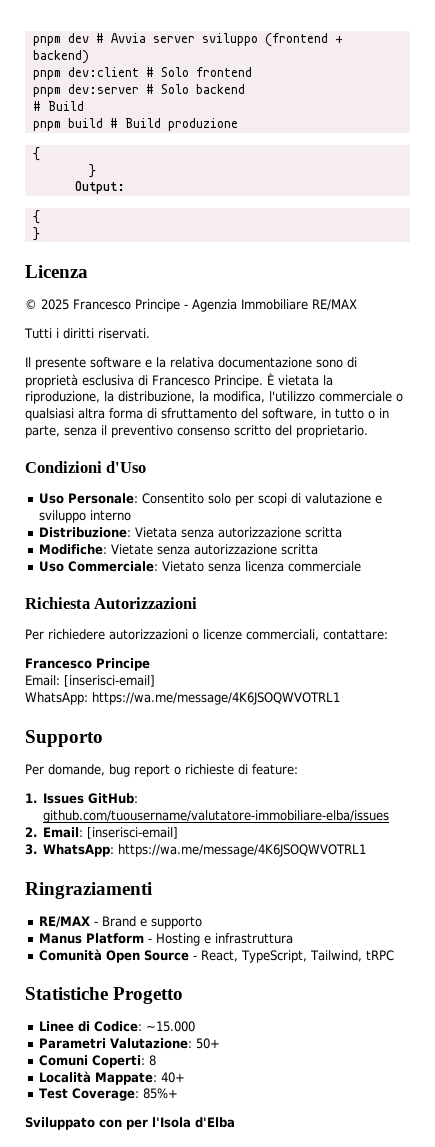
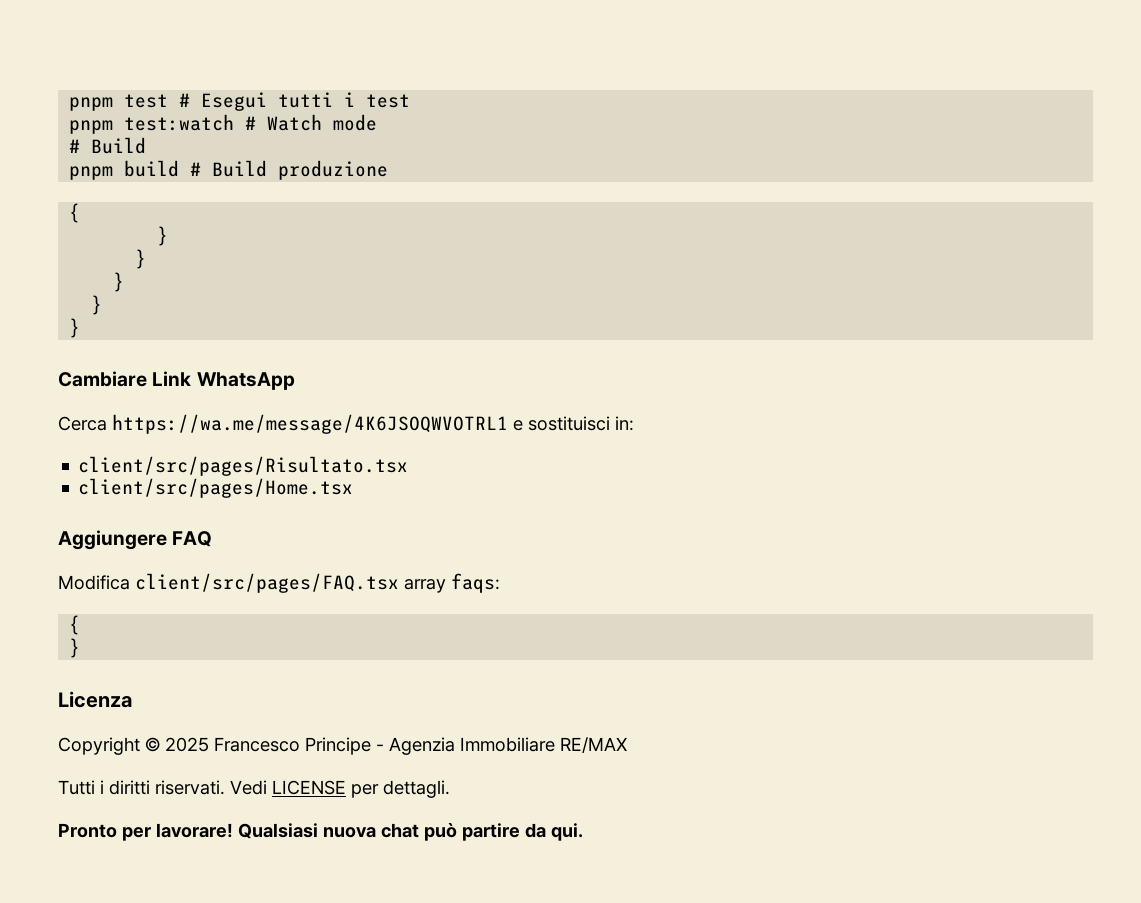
[32,33,343,47] [32,50,89,64] [32,67,252,80] [32,84,245,97] pnpm dev # Avvia server sviluppo (frontend + backend) // pnpm dev:client # Solo frontend // pnpm dev:server # Solo backend -> [69,92,411,111] [69,114,378,134] pnpm test # Esegui tutti i test // pnpm test:watch # Watch mode
[74,181,125,194] Output: -> [135,249,147,269] [113,272,125,292] [91,295,103,315] [69,318,81,338] [58,371,295,390] [58,414,634,434] [78,456,409,476] [78,478,354,498] [58,530,213,550] [58,573,500,593] } // } // } // } // Cambiare Link WhatsApp // Cerca https://wa.me/message/4K6JSOQWVOTRL1 e sostituisci in: // client/src/pages/Risultato.tsx // client/src/pages/Home.tsx // Aggiungere FAQ // Modifica client/src/pages/FAQ.tsx array faqs:
(88, 271) none -> [58,737,140,755] Copyright
[25,357,357,370] [25,373,333,388] [25,391,403,404] [25,408,389,421] [25,425,368,438] [25,461,147,473] [38,493,382,506] [38,510,131,523] [38,527,342,538] [38,544,318,555] [38,561,361,572] [25,597,198,609] [25,629,388,641] [25,658,150,671] [25,675,155,687] [25,692,340,705] [25,730,103,747] [25,764,298,777] [25,793,139,804] [43,810,390,823] [25,827,179,839] [25,844,367,857] [25,882,152,899] [38,916,202,929] [38,933,293,946] [38,949,394,963] [25,987,184,1004] [38,1021,195,1032] [38,1038,220,1049] [38,1055,156,1068] [38,1071,185,1085] [38,1088,178,1101] [25,1117,235,1130] // Il presente software e la relativa documentazione sono di proprietà esclusiva di Francesco Principe. È vietata la riproduzione, la distribuzione, la modifica, l'utilizzo commerciale o qualsiasi altra forma di sfruttamento del software, in tutto o in parte, senza il preventivo consenso scritto del proprietario. // Condizioni d'Uso // Uso Personale: Consentito solo per scopi di valutazione e sviluppo interno // Distribuzione: Vietata senza autorizzazione scritta // Modifiche: Vietate senza autorizzazione scritta // Uso Commerciale: Vietato senza licenza commerciale // Richiesta Autorizzazioni // Per richiedere autorizzazioni o licenze commerciali, contattare: // Francesco Principe // Email: [inserisci-email] // WhatsApp: https://wa.me/message/4K6JSOQWVOTRL1 // Supporto // Per domande, bug report o richieste di feature: // 1. Issues GitHub: github.com/tuousername/valutatore-immobiliare-elba/issues // 2. Email: [inserisci-email] // 3. WhatsApp: https://wa.me/message/4K6JSOQWVOTRL1 // Ringraziamenti // RE/MAX - Brand e supporto // Manus Platform - Hosting e infrastruttura // Comunità Open Source - React, TypeScript, Tailwind, tRPC // Statistiche Progetto // Linee di Codice: ~15.000 // Parametri Valutazione: 50+ // Comuni Coperti: 8 // Località Mappate: 40+ // Test Coverage: 85%+ // Sviluppato con per l'Isola d'Elba -> [230,780,450,798] [58,823,583,841] Vedi LICENSE per dettagli. // Pronto per lavorare! Qualsiasi nuova chat può partire da qui.

